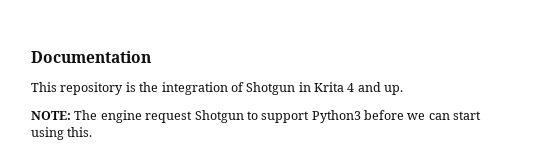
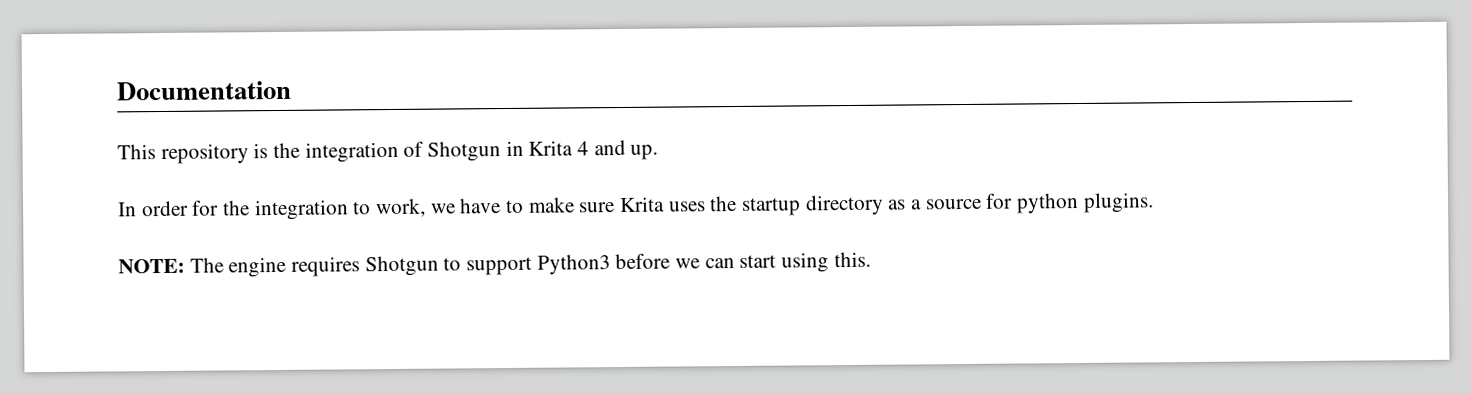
(404, 90) none -> [118,192,1154,221] // In order for the integration to work, we have to make sure Krita uses the startup directory as a source for python plugins.
[145,111,193,123] request -> [291,256,361,277] requires

